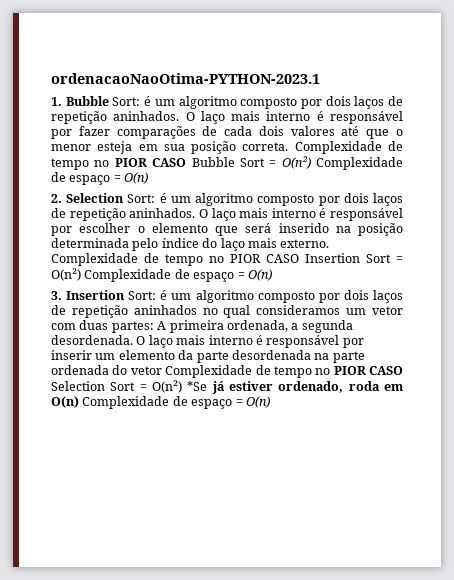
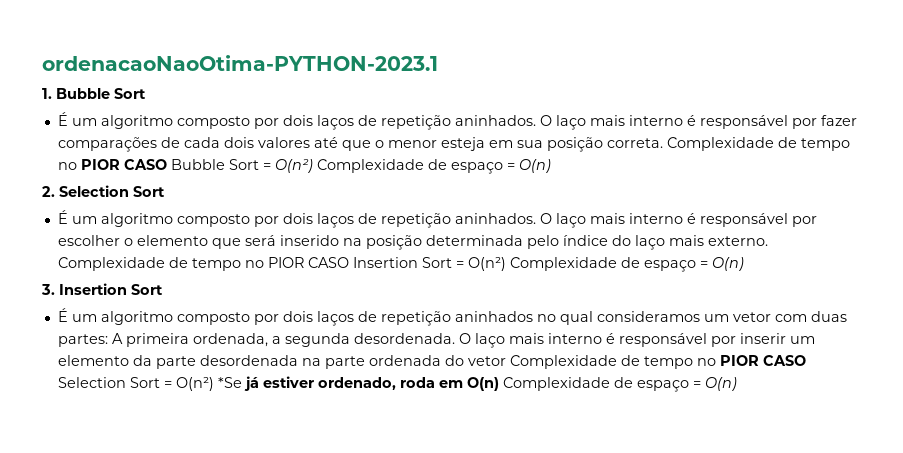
[112,96,152,106] Sort: é -> [114,88,146,99] [57,112,68,126] Sort // É
[127,193,167,203] Sort: é -> [133,186,165,197] [57,210,68,224] Sort // É
[128,290,168,300] Sort: é -> [131,284,163,295] [57,308,68,322] Sort // É

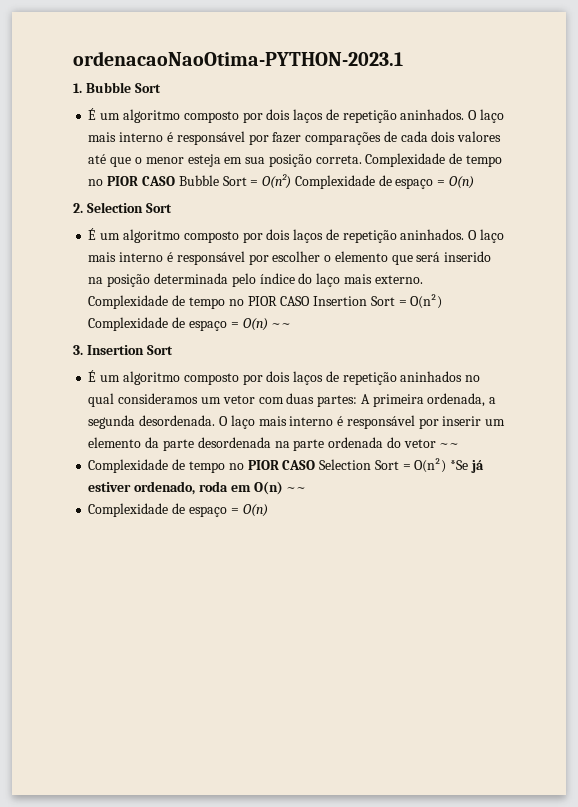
(744, 264) none -> [271,323,292,328] ~~
(506, 361) none -> [439,443,460,448] ~~ //
(499, 384) none -> [286,487,307,492] ~~ //

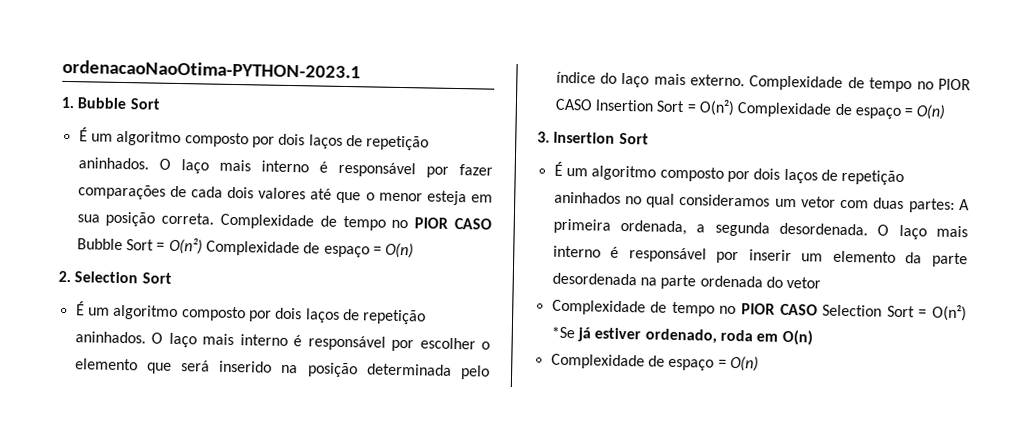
[271,323,292,328] ~~ -> (946, 112) none
[439,443,460,448] ~~ -> (822, 282) none
[286,487,307,492] ~~ -> (813, 337) none

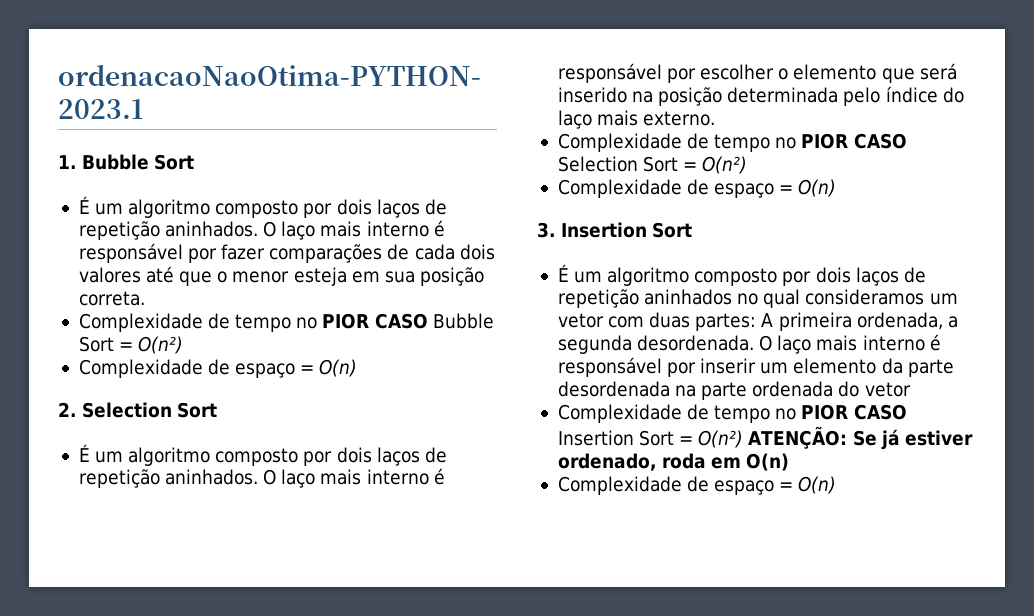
(215, 218) none -> (145, 298) //
(203, 246) none -> (184, 345) //
[749,75,971,93] [554,98,735,116] Complexidade de tempo no PIOR CASO Insertion Sort = O(n²) -> [557,133,907,152] [557,156,748,174] // Complexidade de tempo no PIOR CASO Selection Sort = O(n²) //
[822,304,967,322] [550,326,575,339] Selection Sort = O(n²) *Se -> [557,426,877,449] Insertion Sort = O(n²) ATENÇÃO: Se

